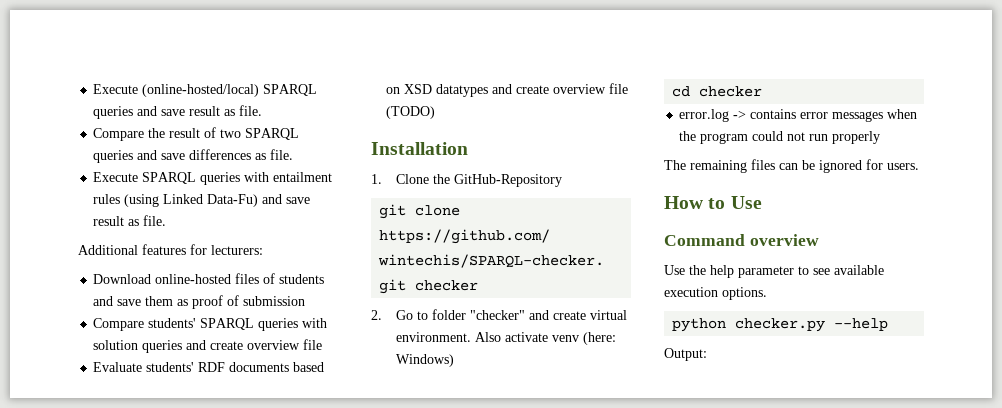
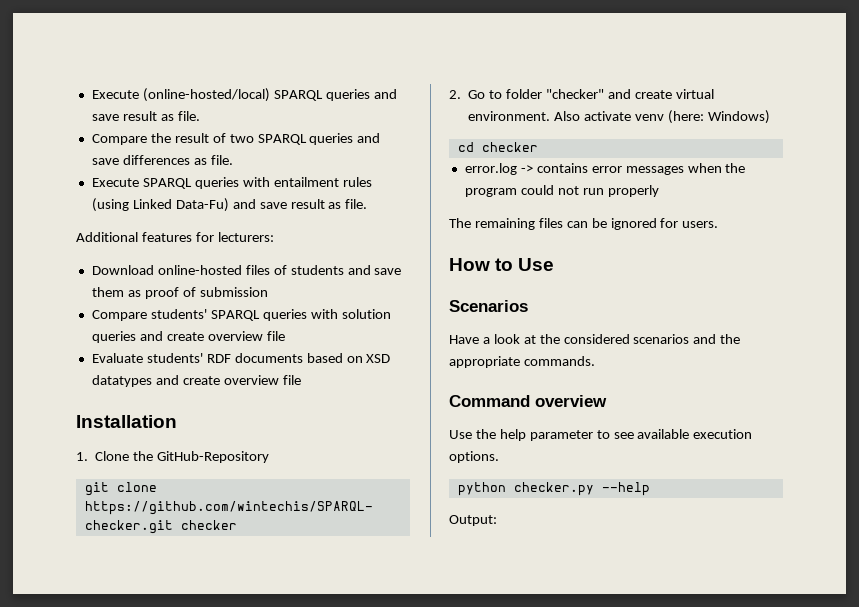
[386,106,436,119] (TODO) -> (301, 380) none
(762, 202) none -> [449,300,528,312] [449,334,741,344] [449,356,595,368] // Scenarios // Have a look at the considered scenarios and the appropriate commands.

